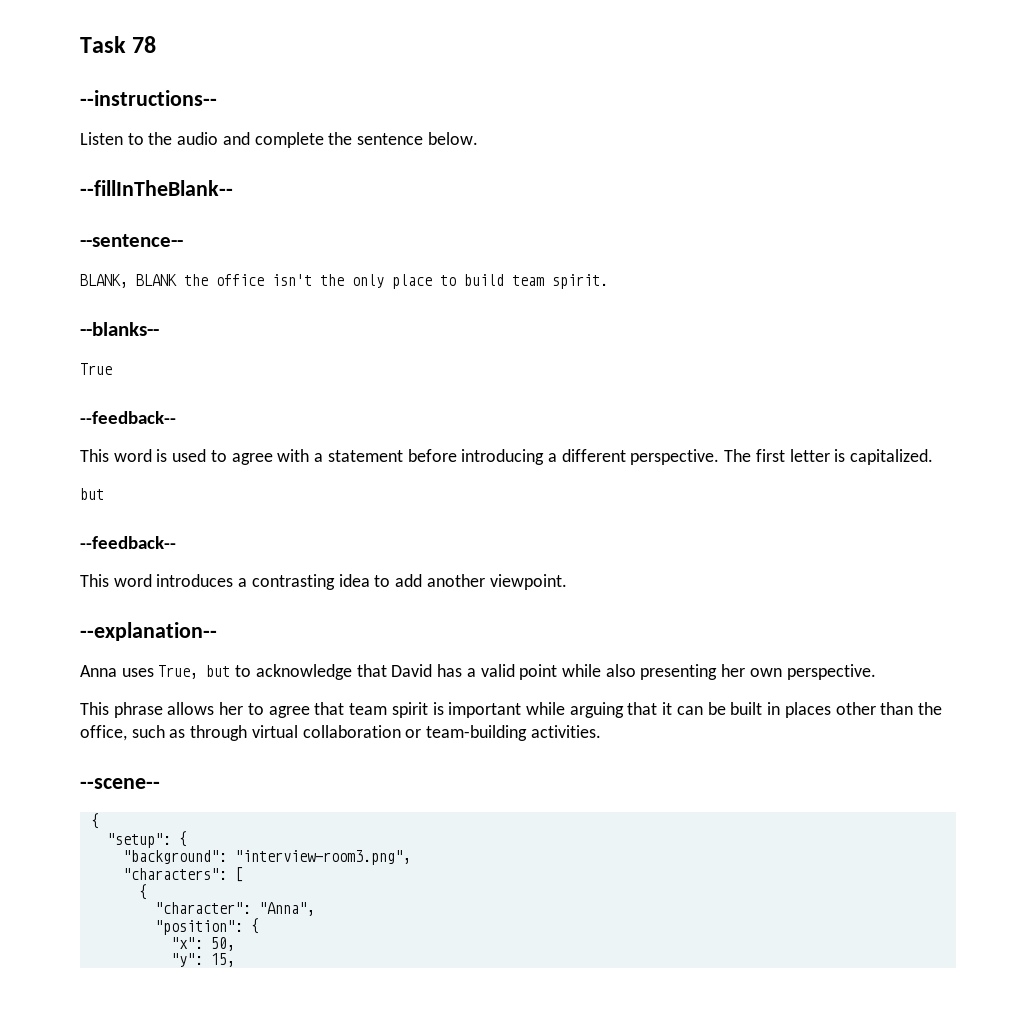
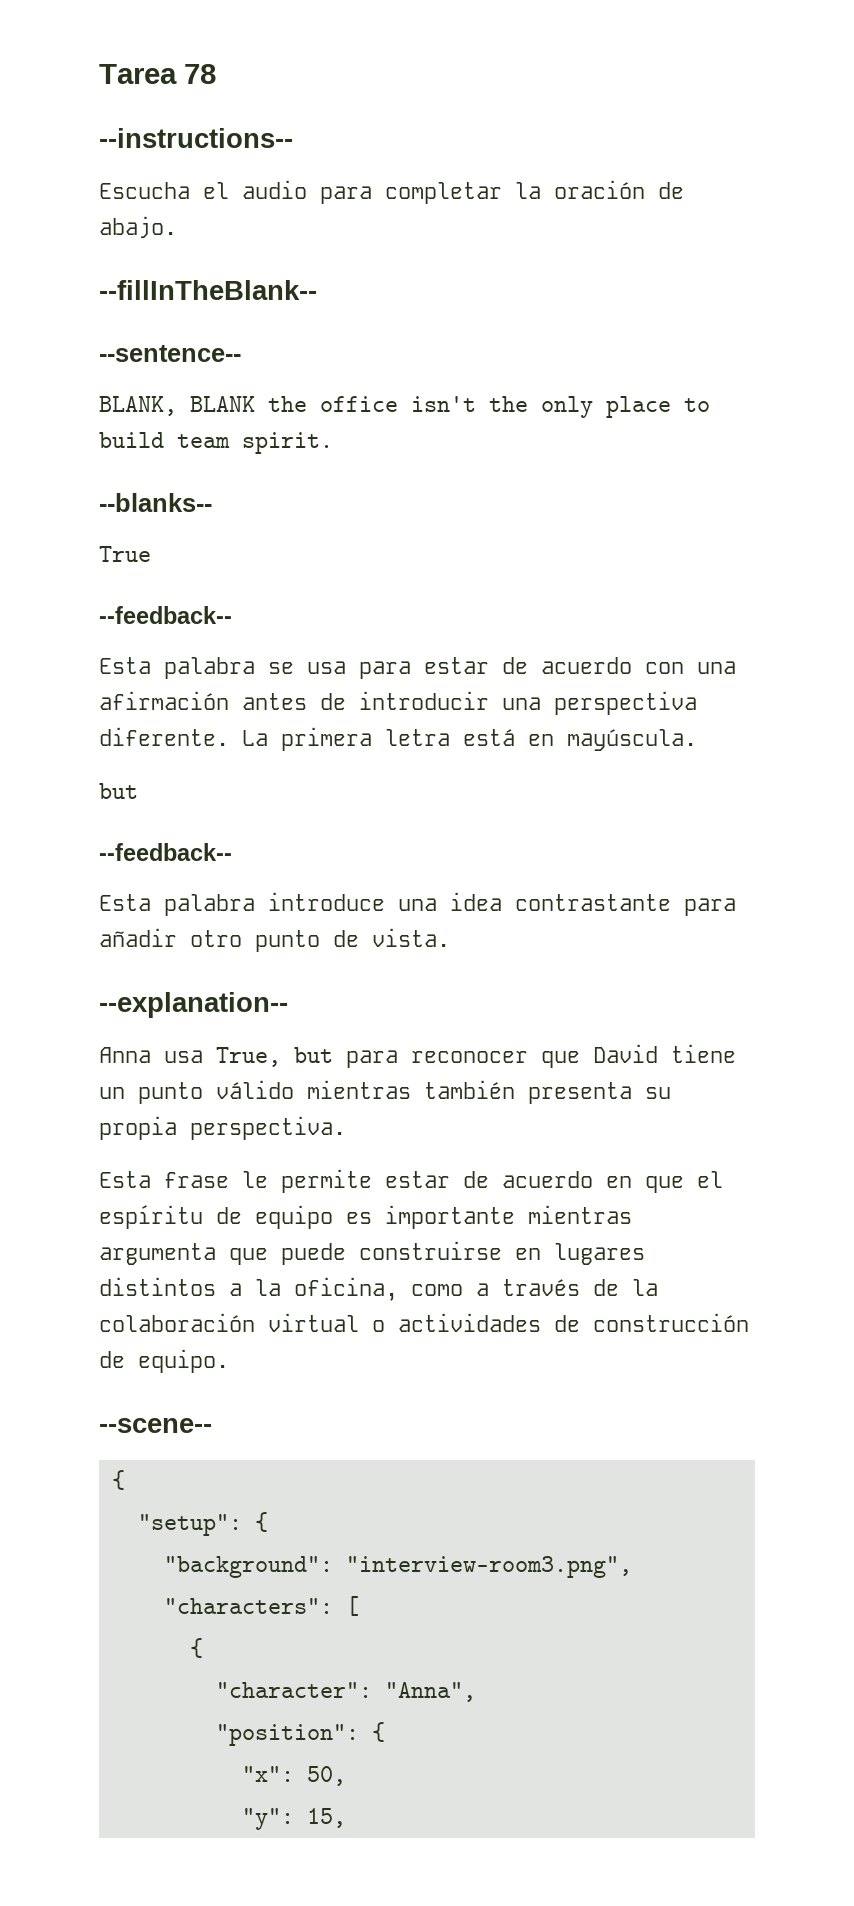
[80,36,126,53] Task -> [99,64,177,84] Tarea
[80,132,478,148] Listen to the audio and complete the sentence below. -> [99,180,684,204] [99,216,177,238] Escucha el audio para completar la oración de abajo.
[80,449,934,465] [80,488,104,500] [80,536,176,549] [80,574,567,590] This word is used to agree with a statement before introducing a different perspective. The first letter is capitalized. // but // --feedback-- // This word introduces a contrasting idea to add another viewpoint. -> [99,657,736,679] [99,691,697,715] [99,727,697,751] [99,783,138,799] [99,843,232,861] [99,892,736,916] [99,928,450,952] Esta palabra se usa para estar de acuerdo con una afirmación antes de introducir una perspectiva diferente. La primera letra está en mayúscula. // but // --feedback-- // Esta palabra introduce una idea contrastante para añadir otro punto de vista.
[121,668,154,677] uses -> [164,1050,203,1063] usa
[235,664,876,680] [80,702,942,718] [80,725,601,741] to acknowledge that David has a valid point while also presenting her own perspective. // This phrase allows her to agree that team spirit is important while arguing that it can be built in places other than the office, such as through virtual collaboration or team-building activities. -> [346,1044,736,1068] [99,1080,671,1104] [99,1116,346,1140] [99,1169,723,1193] [99,1205,632,1229] [99,1241,645,1265] [99,1277,658,1301] [99,1313,749,1332] [99,1349,229,1373] para reconocer que David tiene un punto válido mientras también presenta su propia perspectiva. // Esta frase le permite estar de acuerdo en que el espíritu de equipo es importante mientras argumenta que puede construirse en lugares distintos a la oficina, como a través de la colaboración virtual o actividades de construcción de equipo.

